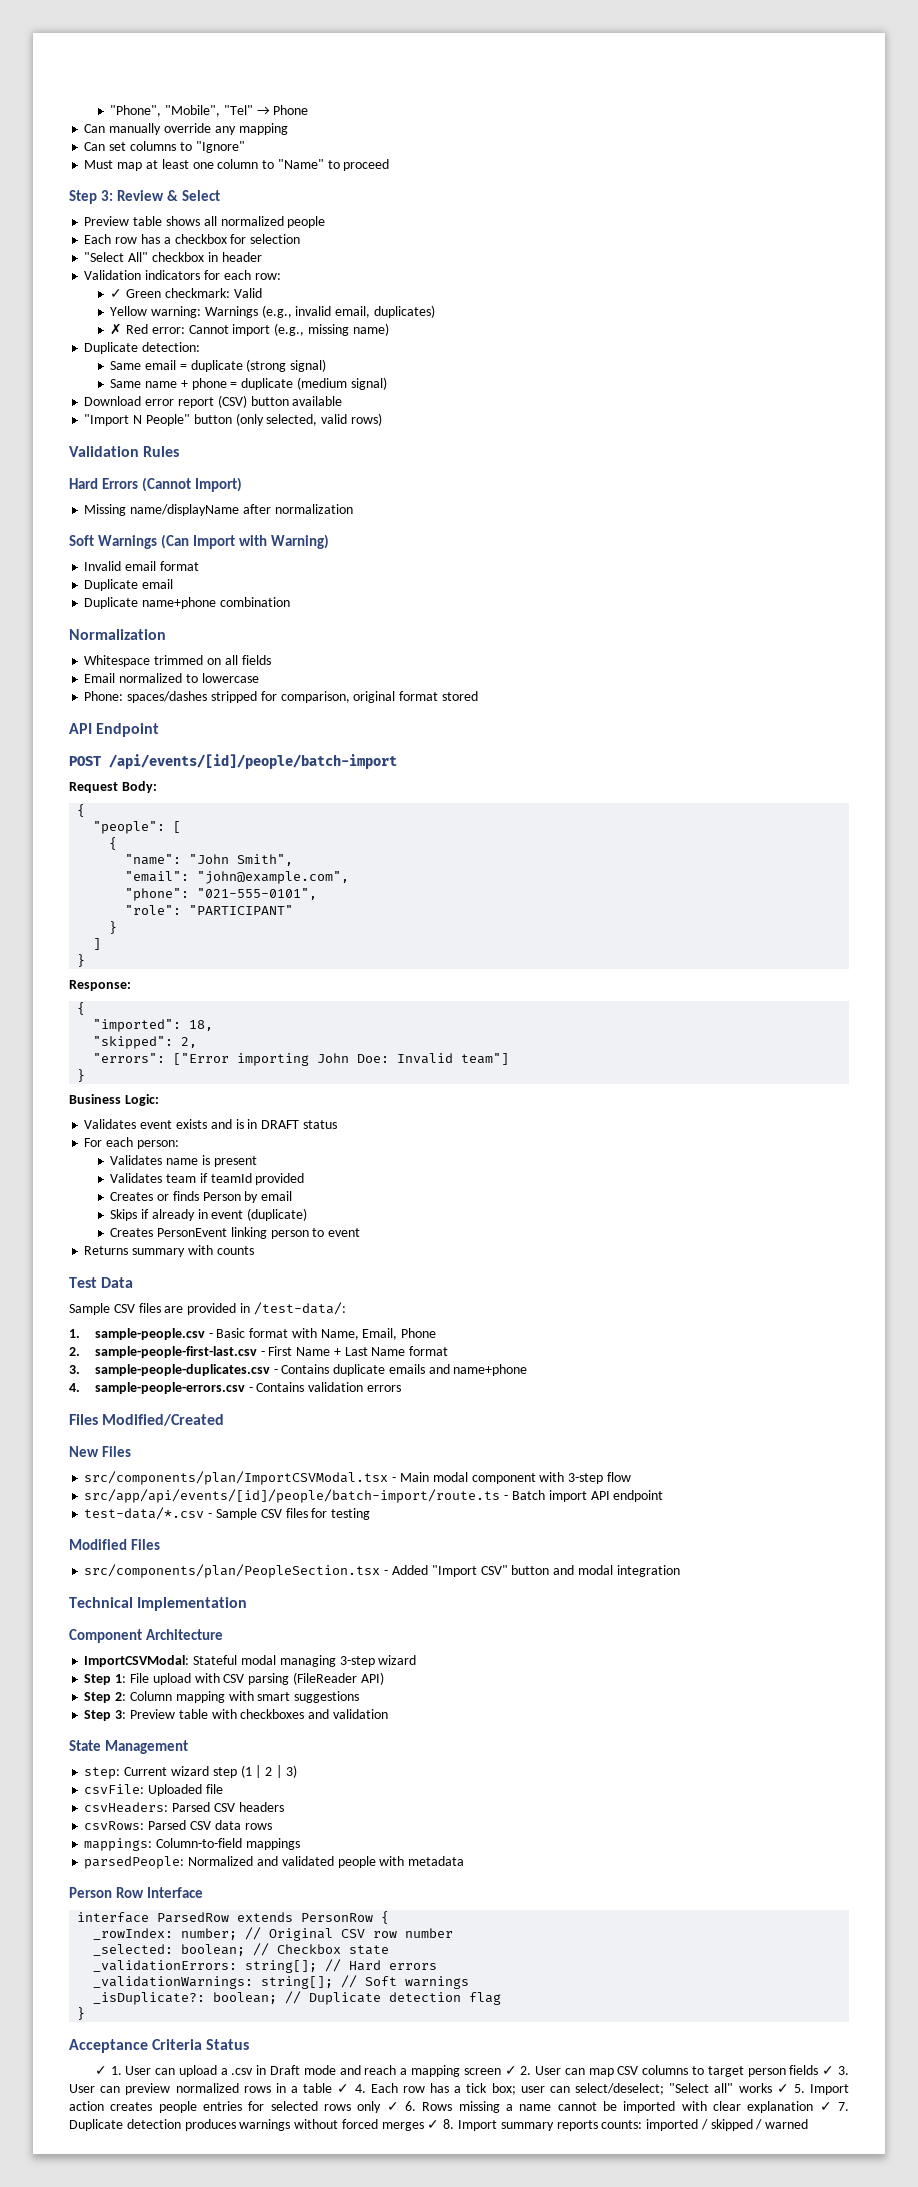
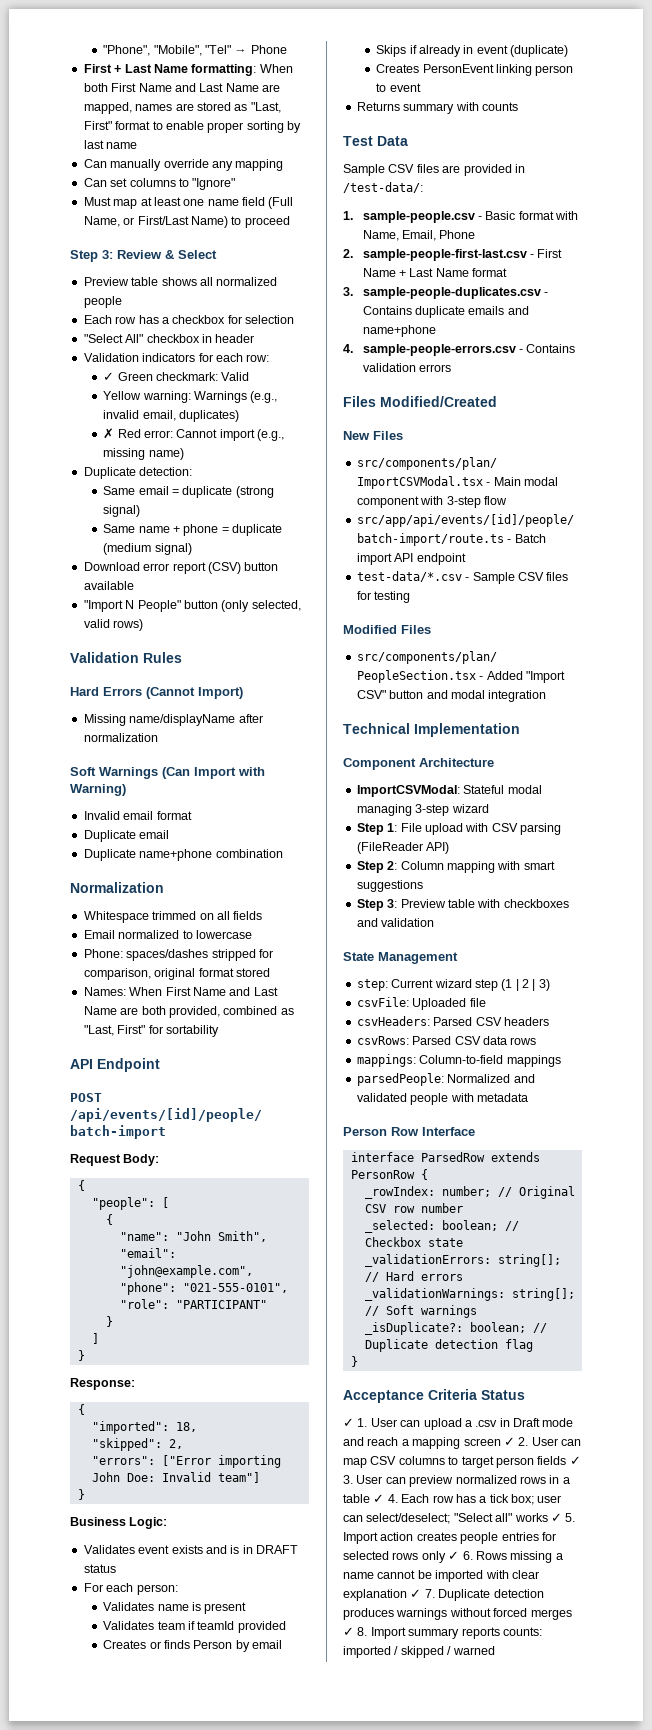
(309, 110) none -> [83,64,293,76] [83,83,280,92] [83,102,281,114] [83,121,301,133] [83,140,138,149] // First + Last Name formatting: When both First Name and Last Name are mapped, names are stored as "Last, First" format to enable proper sorting by last name
[217,159,324,169] column to "Name" -> [207,197,294,209] [83,216,228,228] name field (Full Name, or First/Last Name)
(478, 696) none -> [83,987,278,996] [83,1006,294,1018] [83,1025,219,1037] // Names: When First Name and Last Name are both provided, combined as "Last, First" for sortability

